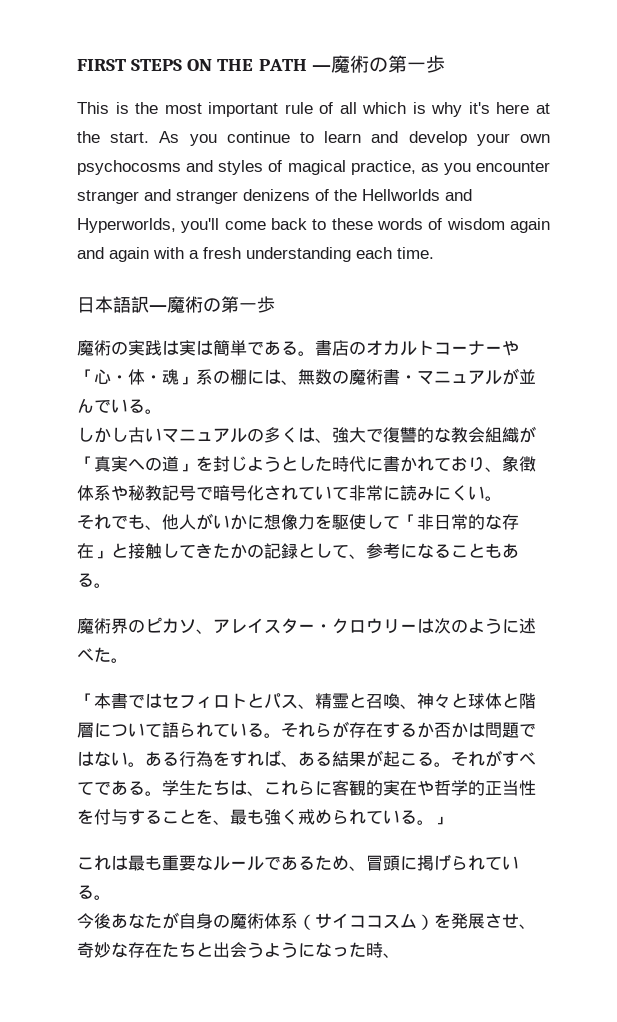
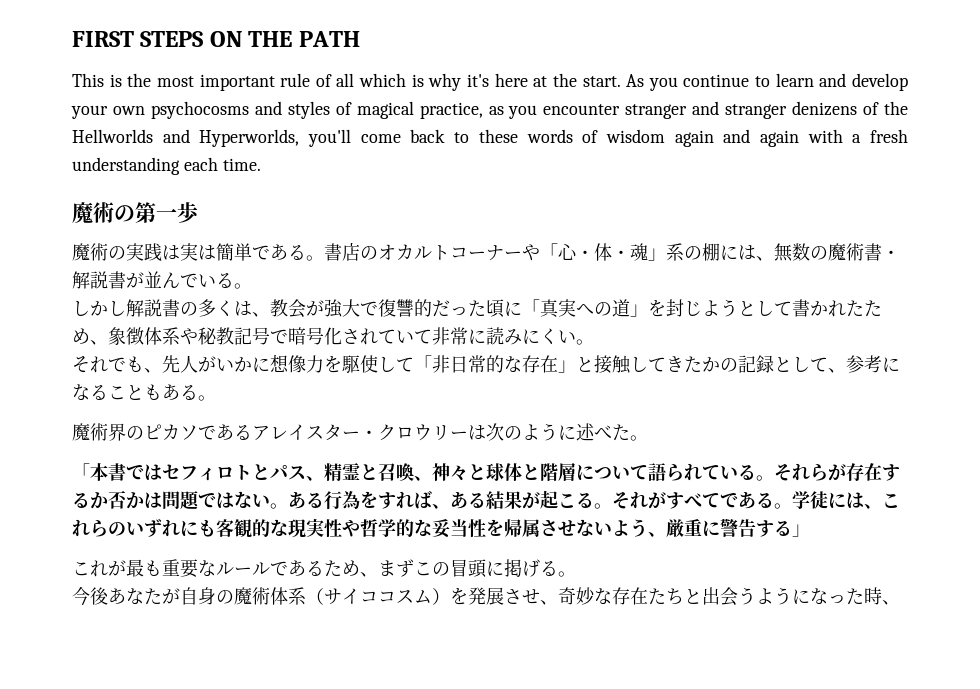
[311,55,445,73] —魔術の第一歩 -> (360, 39) none
[77,296,167,313] 日本語訳— -> (261, 164) none
[417,370,502,385] マニュアル -> [72,271,126,289] 解説書
[128,427,247,443] 古いマニュアル -> [126,299,180,317] 解説書
(332, 440) none -> [270,299,324,318] 教会が
[434,426,536,443] な教会組織が -> [432,299,522,318] だった頃に
[315,456,485,472] た時代に書かれており -> [774,299,882,317] [72,328,90,344] て書かれたため
[162,514,179,530] 他 -> [162,355,180,373] 先
[196,629,213,634] 、 -> [198,424,252,440] である
[179,780,230,795] 生たち -> [810,491,846,509] 徒に
[315,780,536,796] [77,809,434,825] に客観的実在や哲学的正当性を付与することを、最も強く戒められている。 -> [108,518,792,538] のいずれにも客観的な現実性や哲学的な妥当性を帰属させないよう、厳重に警告する
[111,855,128,870] は -> [108,560,126,576] が
(366, 868) none -> [378,559,450,577] まずこの
[451,855,519,870] られてい -> (540, 568) none

